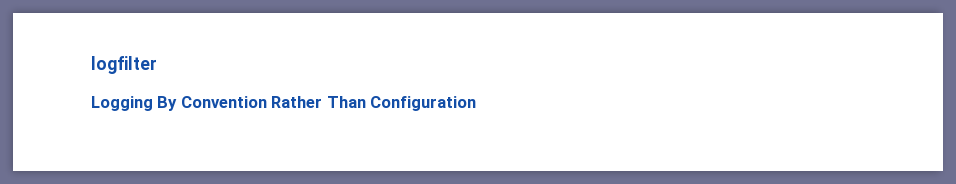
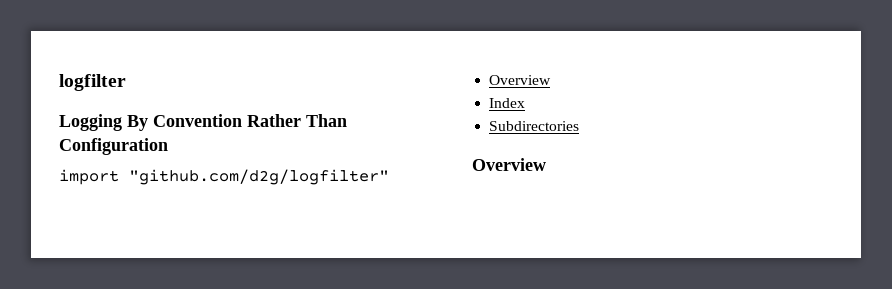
(477, 103) none -> [59,169,389,185] [489,75,552,85] [489,98,526,108] [489,121,580,131] [472,158,546,171] // import "github.com/d2g/logfilter" // Overview // Index // Subdirectories // Overview

